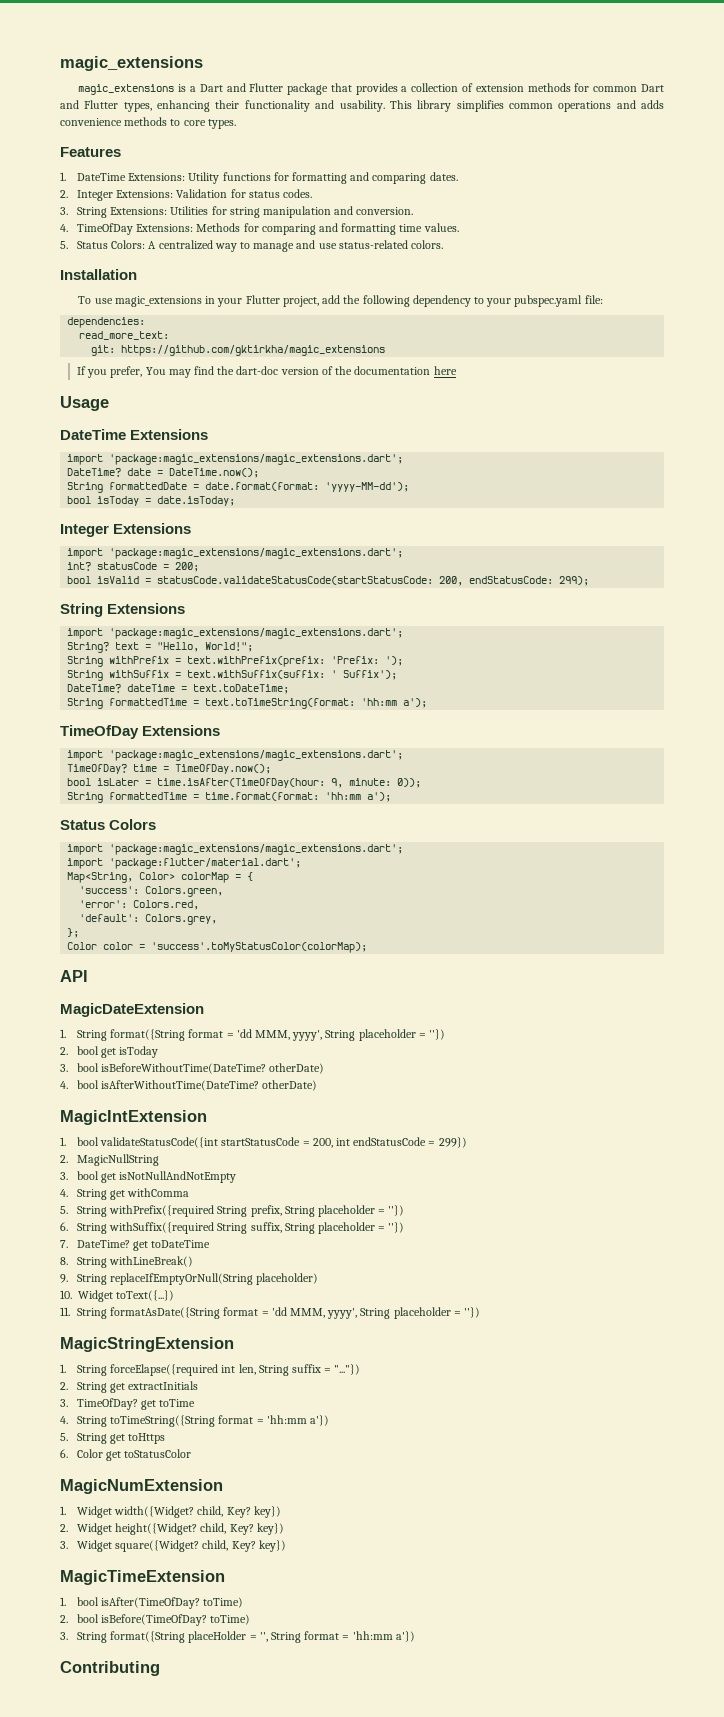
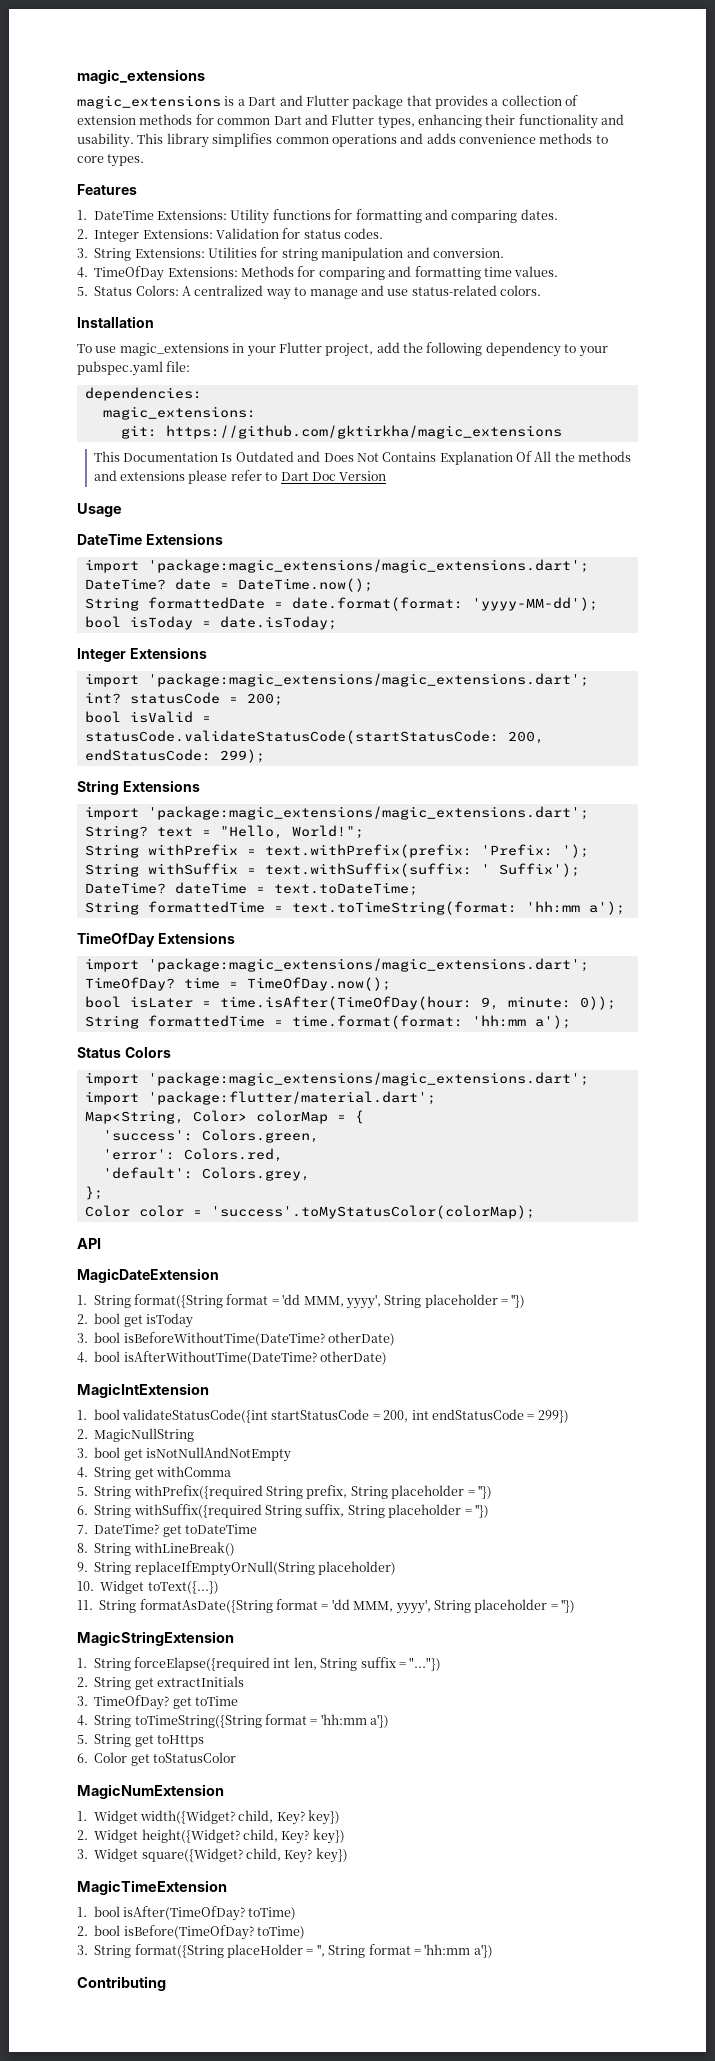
[79,331,170,340] read_more_text: -> [102,406,256,420] magic_extensions:
[76,366,457,378] If you prefer, You may find the dart-doc version of the documentation here -> [93,451,632,465] [93,470,387,484] This Documentation Is Outdated and Does Not Contains Explanation Of All the methods and extensions please refer to Dart Doc Version

